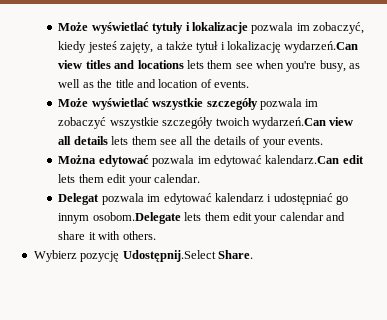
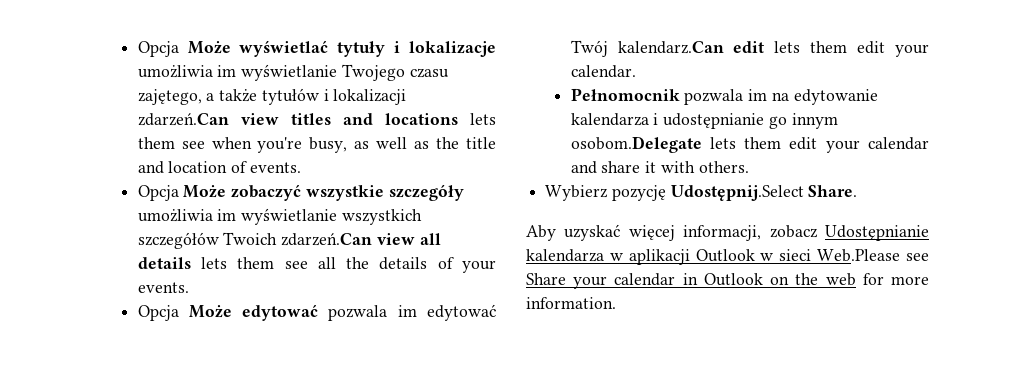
(58, 26) none -> [137,41,179,57] Opcja
[251,22,365,34] [58,41,359,53] pozwala im zobaczyć, kiedy jesteś zajęty, a także tytuł i lokalizację wydarzeń.Can -> [137,64,449,81] [137,88,407,105] [137,113,229,126] umożliwia im wyświetlanie Twojego czasu zajętego, a także tytułów i lokalizacji zdarzeń.Can
[58,98,319,110] [58,117,326,129] Może wyświetlać wszystkie szczegóły pozwala im zobaczyć wszystkie szczegóły twoich wydarzeń.Can -> [137,184,464,201] [137,208,422,225] [137,232,373,249] Opcja Może zobaczyć wszystkie szczegóły umożliwia im wyświetlanie wszystkich szczegółów Twoich zdarzeń.Can
[58,155,97,164] Można -> [137,305,232,321] Opcja Może
(262, 161) none -> [570,40,608,57] Twój
[58,193,333,205] Delegat pozwala im edytować kalendarz i udostępniać -> [570,88,878,105] [570,113,765,129] Pełnomocnik pozwala im na edytowanie kalendarza i udostępnianie
(253, 254) none -> [526,224,929,241] [526,249,929,265] [526,273,929,289] [526,297,616,309] // Aby uzyskać więcej informacji, zobacz Udostępnianie kalendarza w aplikacji Outlook w sieci Web.Please see Share your calendar in Outlook on the web for more information.

